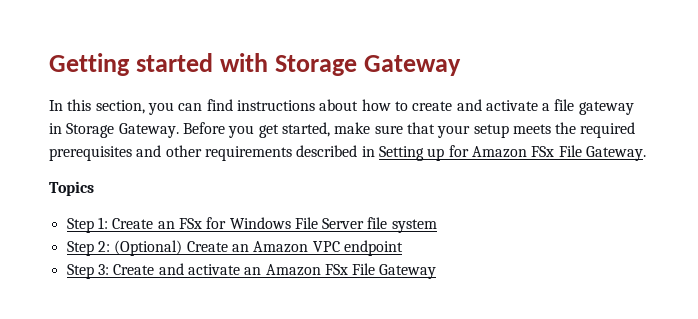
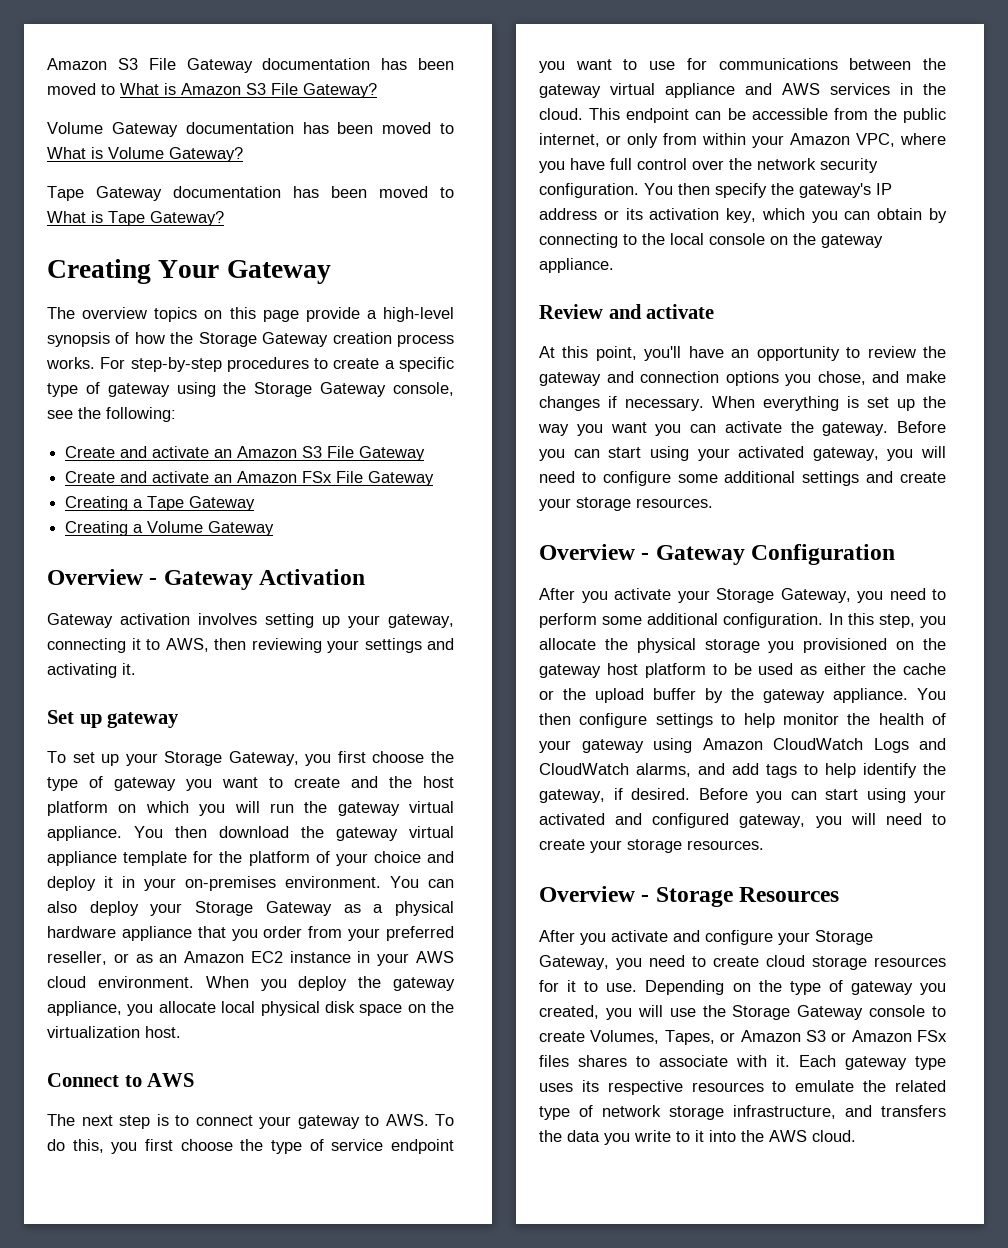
[49,53,462,76] [49,99,634,115] [49,122,636,138] [49,145,646,161] [49,181,94,196] [66,217,437,233] [66,240,403,256] [66,264,109,279] Getting started with Storage Gateway // In this section, you can find instructions about how to create and activate a file gateway in Storage Gateway. Before you get started, make sure that your setup meets the required prerequisites and other requirements described in Setting up for Amazon FSx File Gateway. // Topics // Step 1: Create an FSx for Windows File Server file system // Step 2: (Optional) Create an Amazon VPC endpoint // Step 3: -> [47,58,454,73] [47,83,377,98] [47,122,454,137] [47,147,243,162] [47,186,454,201] [47,211,224,226] [47,259,331,284] [47,307,454,322] [47,332,454,347] [46,357,454,372] [47,382,454,397] [47,407,176,422] [65,446,426,461] Amazon S3 File Gateway documentation has been moved to What is Amazon S3 File Gateway? // Volume Gateway documentation has been moved to What is Volume Gateway? // Tape Gateway documentation has been moved to What is Tape Gateway? // Creating Your Gateway // The overview topics on this page provide a high-level synopsis of how the Storage Gateway creation process works. For step-by-step procedures to create a specific type of gateway using the Storage Gateway console, see the following: // Create and activate an Amazon S3 File Gateway //
(437, 271) none -> [65,496,256,511] [65,521,275,536] [47,569,366,590] [47,613,454,628] [47,638,454,653] [47,663,136,678] [47,710,180,728] [47,751,454,766] [47,776,454,791] [47,801,454,816] [47,826,454,841] [47,851,454,866] [47,876,454,891] [47,901,455,916] [47,926,454,941] [47,951,454,966] [47,976,455,991] [47,1001,454,1016] [47,1026,181,1038] [47,1073,195,1087] [47,1114,454,1129] [47,1139,454,1154] [539,58,946,73] [539,83,946,98] [539,108,946,123] [539,133,946,148] [539,158,878,173] [539,183,892,198] [539,208,947,223] [539,233,883,248] [539,258,614,273] [539,304,715,319] [539,346,946,361] [539,371,946,386] [539,396,946,411] [538,421,946,436] [539,446,946,461] [539,471,946,486] [539,497,713,511] [539,544,896,565] [539,588,946,603] [539,613,947,628] [539,638,946,653] [539,663,946,678] [539,688,946,703] [539,713,946,728] [539,738,946,753] [539,763,946,778] [539,788,946,803] [539,813,947,828] [539,839,764,853] [539,886,840,907] [539,930,873,945] [539,955,946,970] [539,980,946,995] [539,1005,946,1020] [539,1030,947,1045] [539,1055,946,1070] [539,1080,946,1095] [539,1105,946,1120] [539,1130,856,1145] // Creating a Tape Gateway // Creating a Volume Gateway // Overview - Gateway Activation // Gateway activation involves setting up your gateway, connecting it to AWS, then reviewing your settings and activating it. // Set up gateway // To set up your Storage Gateway, you first choose the type of gateway you want to create and the host platform on which you will run the gateway virtual appliance. You then download the gateway virtual appliance template for the platform of your choice and deploy it in your on-premises environment. You can also deploy your Storage Gateway as a physical hardware appliance that you order from your preferred reseller, or as an Amazon EC2 instance in your AWS cloud environment. When you deploy the gateway appliance, you allocate local physical disk space on the virtualization host. // Connect to AWS // The next step is to connect your gateway to AWS. To do this, you first choose the type of service endpoint you want to use for communications between the gateway virtual appliance and AWS services in the cloud. This endpoint can be accessible from the public internet, or only from within your Amazon VPC, where you have full control over the network security configuration. You then specify the gateway's IP address or its activation key, which you can obtain by connecting to the local console on the gateway appliance. // Review and activate // At this point, you'll have an opportunity to review the gateway and connection options you chose, and make changes if necessary. When everything is set up the way you want you can activate the gateway. Before you can start using your activated gateway, you will need to configure some additional settings and create your storage resources. // Overview - Gateway Configuration // After you activate your Storage Gateway, you need to perform some additional configuration. In this step, you allocate the physical storage you provisioned on the gateway host platform to be used as either the cache or the upload buffer by the gateway appliance. You then configure settings to help monitor the health of your gateway using Amazon CloudWatch Logs and CloudWatch alarms, and add tags to help identify the gateway, if desired. Before you can start using your activated and configured gateway, you will need to create your storage resources. // Overview - Storage Resources // After you activate and configure your Storage Gateway, you need to create cloud storage resources for it to use. Depending on the type of gateway you created, you will use the Storage Gateway console to create Volumes, Tapes, or Amazon S3 or Amazon FSx files shares to associate with it. Each gateway type uses its respective resources to emulate the related type of network storage infrastructure, and transfers the data you write to it into the AWS cloud.

